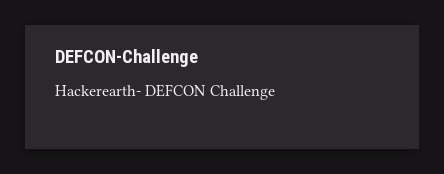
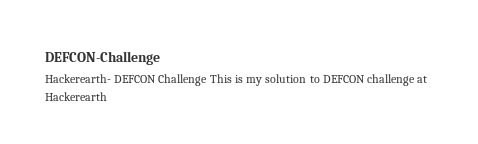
(275, 92) none -> [209,74,428,86] [45,92,107,101] This is my solution to DEFCON challenge at Hackerearth

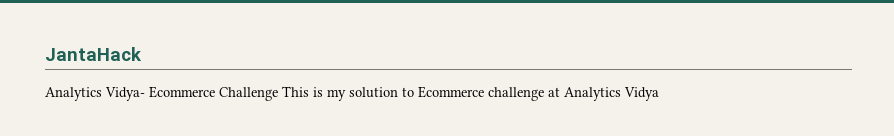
[45,51,160,65] [45,74,157,83] DEFCON-Challenge // Hackerearth- DEFCON -> [45,47,142,61] [45,86,215,101] JantaHack // Analytics Vidya- Ecommerce
[322,75,365,83] DEFCON -> [418,86,484,98] Ecommerce
[45,92,107,101] Hackerearth -> [564,87,659,101] Analytics Vidya

